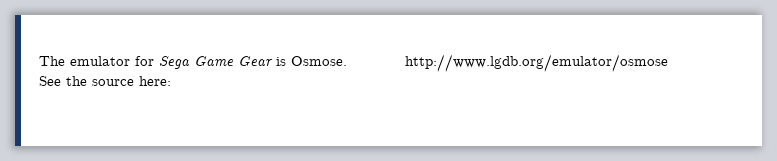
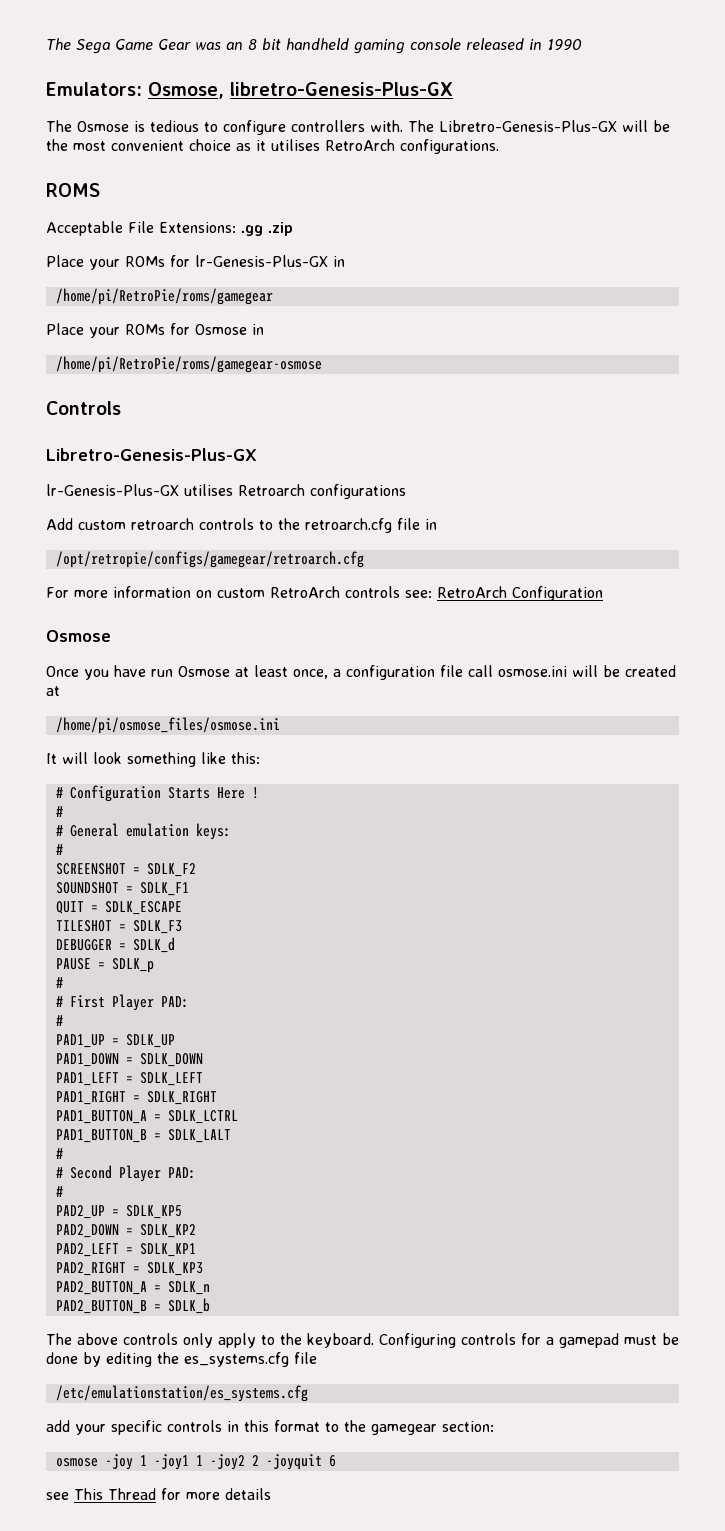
[39,56,154,66] The emulator for -> [46,38,71,50] The
[276,56,347,66] [39,76,171,86] [405,54,668,72] is Osmose. See the source here: http://www.lgdb.org/emulator/osmose -> [195,38,582,54] [46,82,453,99] [46,120,670,135] [46,139,499,154] [46,183,100,197] [46,221,293,236] [46,255,345,270] [55,288,273,305] [46,323,264,338] [55,356,322,373] [46,401,121,415] [46,448,257,461] [46,484,406,499] [46,518,437,533] [55,551,364,568] [46,586,603,601] [46,630,111,642] [46,665,676,680] [46,686,60,696] [55,717,280,734] [46,752,260,767] [55,785,259,802] [55,806,63,817] [55,823,231,840] [55,844,63,855] [55,863,196,877] [55,882,189,896] [55,901,182,915] [55,920,182,934] [55,937,175,953] [55,958,154,973] [55,977,63,988] [55,994,189,1011] [55,1015,63,1026] [55,1034,175,1048] [55,1053,203,1067] [55,1072,203,1086] [55,1091,217,1105] [55,1110,238,1124] [55,1129,231,1143] [55,1148,63,1159] [55,1165,196,1182] [55,1186,63,1197] [55,1205,182,1219] [55,1224,196,1238] [55,1243,196,1257] [55,1262,203,1276] [55,1281,210,1295] [55,1298,210,1314] [46,1333,679,1348] [46,1352,317,1367] [55,1385,308,1402] [46,1420,494,1435] [55,1454,336,1470] [46,1488,271,1500] was an 8 bit handheld gaming console released in 1990 // Emulators: Osmose, libretro-Genesis-Plus-GX // The Osmose is tedious to configure controllers with. The Libretro-Genesis-Plus-GX will be the most convenient choice as it utilises RetroArch configurations. // ROMS // Acceptable File Extensions: .gg .zip // Place your ROMs for lr-Genesis-Plus-GX in // /home/pi/RetroPie/roms/gamegear // Place your ROMs for Osmose in // /home/pi/RetroPie/roms/gamegear-osmose // Controls // Libretro-Genesis-Plus-GX // lr-Genesis-Plus-GX utilises Retroarch configurations // Add custom retroarch controls to the retroarch.cfg file in // /opt/retropie/configs/gamegear/retroarch.cfg // For more information on custom RetroArch controls see: RetroArch Configuration // Osmose // Once you have run Osmose at least once, a configuration file call osmose.ini will be created at // /home/pi/osmose_files/osmose.ini // It will look something like this: // # Configuration Starts Here ! // # // # General emulation keys: // # // SCREENSHOT = SDLK_F2 // SOUNDSHOT = SDLK_F1 // QUIT = SDLK_ESCAPE // TILESHOT = SDLK_F3 // DEBUGGER = SDLK_d // PAUSE = SDLK_p // # // # First Player PAD: // # // PAD1_UP = SDLK_UP // PAD1_DOWN = SDLK_DOWN // PAD1_LEFT = SDLK_LEFT // PAD1_RIGHT = SDLK_RIGHT // PAD1_BUTTON_A = SDLK_LCTRL // PAD1_BUTTON_B = SDLK_LALT // # // # Second Player PAD: // # // PAD2_UP = SDLK_KP5 // PAD2_DOWN = SDLK_KP2 // PAD2_LEFT = SDLK_KP1 // PAD2_RIGHT = SDLK_KP3 // PAD2_BUTTON_A = SDLK_n // PAD2_BUTTON_B = SDLK_b // The above controls only apply to the keyboard. Configuring controls for a gamepad must be done by editing the es_systems.cfg file // /etc/emulationstation/es_systems.cfg // add your specific controls in this format to the gamegear section: // osmose -joy 1 -joy1 1 -joy2 2 -joyquit 6 // see This Thread for more details

